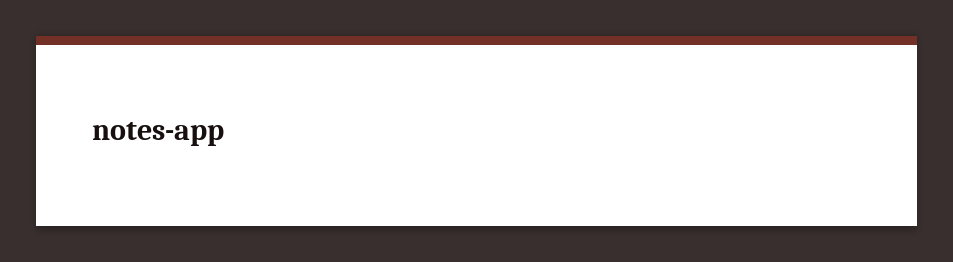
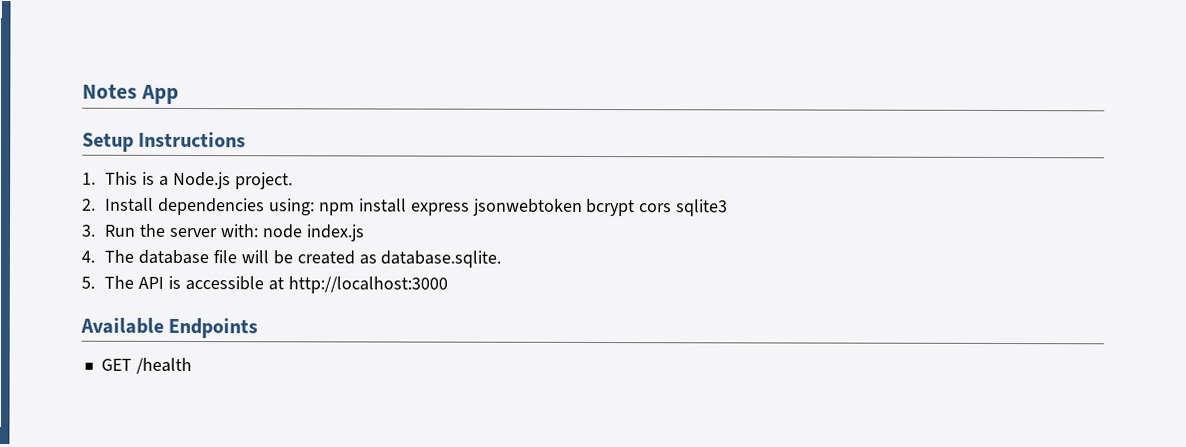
[92,122,224,146] notes-app -> [82,83,179,104] [82,131,247,152] [82,171,293,190] [82,197,729,217] [81,223,364,242] [81,249,502,268] [81,275,448,294] [80,317,259,339] [100,357,192,375] Notes App // Setup Instructions // 1. This is a Node.js project. // 2. Install dependencies using: npm install express jsonwebtoken bcrypt cors sqlite3 // 3. Run the server with: node index.js // 4. The database file will be created as database.sqlite. // 5. The API is accessible at http://localhost:3000 // Available Endpoints // GET /health

